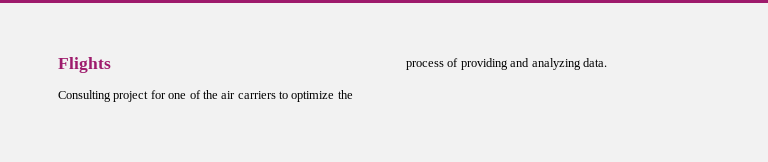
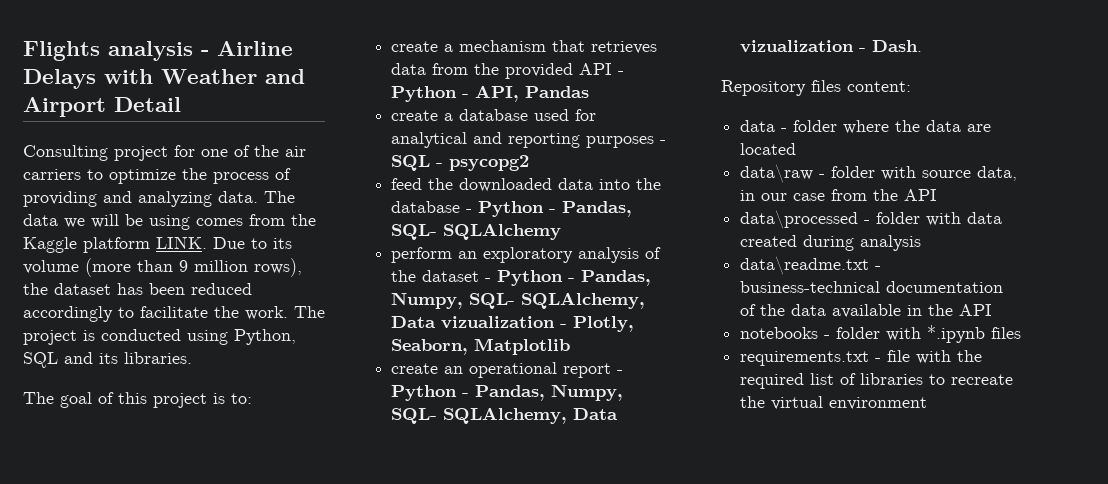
(111, 65) none -> [108,41,293,61] [23,69,305,89] [23,97,181,117] analysis - Airline Delays with Weather and Airport Detail
(607, 62) none -> [264,191,295,203] [23,214,316,230] [23,236,292,253] [23,258,302,277] [23,283,252,295] [23,306,325,322] [23,329,296,345] [23,352,192,368] [23,392,252,408] [391,40,658,54] [391,63,625,79] [391,85,590,102] [391,109,597,121] [391,132,667,148] [391,155,530,171] [391,178,662,192] [391,201,633,217] [391,223,562,240] [391,247,662,263] [391,270,652,286] [391,292,646,309] [391,316,635,332] [391,338,571,355] [391,362,624,378] [391,384,624,401] [391,407,619,424] [740,40,923,53] [721,80,911,96] [740,120,992,134] [740,143,797,155] [740,164,1018,183] [740,189,938,201] [740,210,1003,229] [740,235,922,251] [740,256,882,275] [740,281,1004,293] [740,304,993,318] [740,325,1022,343] [740,350,983,366] [740,373,1014,389] [740,396,928,410] The data we will be using comes from the Kaggle platform LINK. Due to its volume (more than 9 million rows), the dataset has been reduced accordingly to facilitate the work. The project is conducted using Python, SQL and its libraries. // The goal of this project is to: // create a mechanism that retrieves data from the provided API - Python - API, Pandas // create a database used for analytical and reporting purposes - SQL - psycopg2 // feed the downloaded data into the database - Python - Pandas, SQL- SQLAlchemy // perform an exploratory analysis of the dataset - Python - Pandas, Numpy, SQL- SQLAlchemy, Data vizualization - Plotly, Seaborn, Matplotlib // create an operational report - Python - Pandas, Numpy, SQL- SQLAlchemy, Data vizualization - Dash. // Repository files content: // data - folder where the data are located // data\raw - folder with source data, in our case from the API // data\processed - folder with data created during analysis // data\readme.txt - business-technical documentation of the data available in the API // notebooks - folder with *.ipynb files // requirements.txt - file with the required list of libraries to recreate the virtual environment

